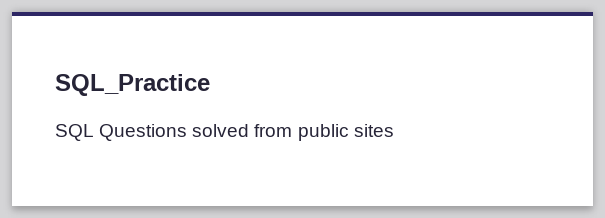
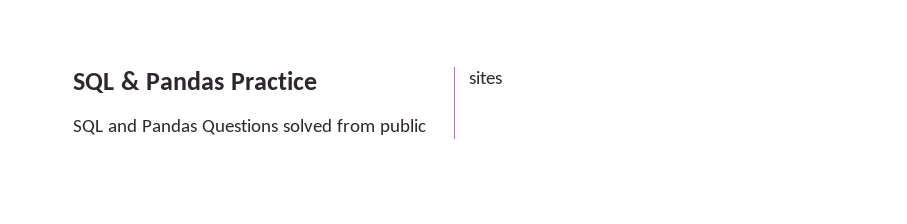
[55,74,210,96] [55,124,94,141] SQL_Practice // SQL -> [73,71,318,93] [73,119,197,135] SQL & Pandas Practice // SQL and Pandas

